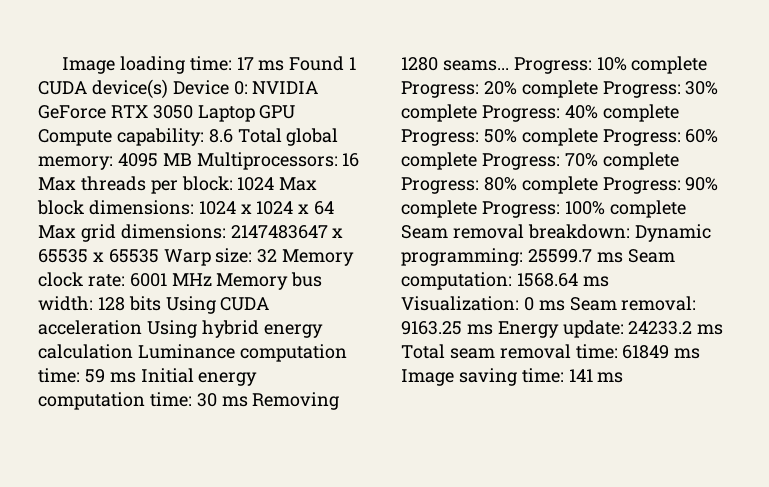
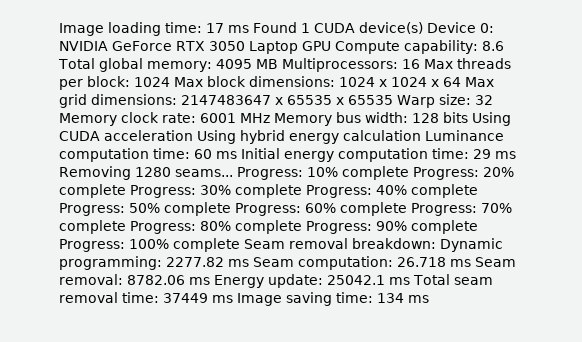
[84,369,105,383] 59 -> [194,149,212,159] 60
[196,393,217,407] 30 -> [473,149,491,159] 29
[527,249,592,263] 25599.7 -> [166,257,224,267] 2277.82
[516,273,609,287] [401,296,534,311] 1568.64 ms Visualization: 0 -> [397,257,446,267] 26.718
[401,321,462,335] 9163.25 -> [127,275,185,285] 8782.06
[628,321,693,335] 24233.2 -> [327,275,385,285] 25042.1
[622,345,670,359] 61849 -> [163,293,208,303] 37449
[568,369,593,382] 141 -> [377,293,404,303] 134

